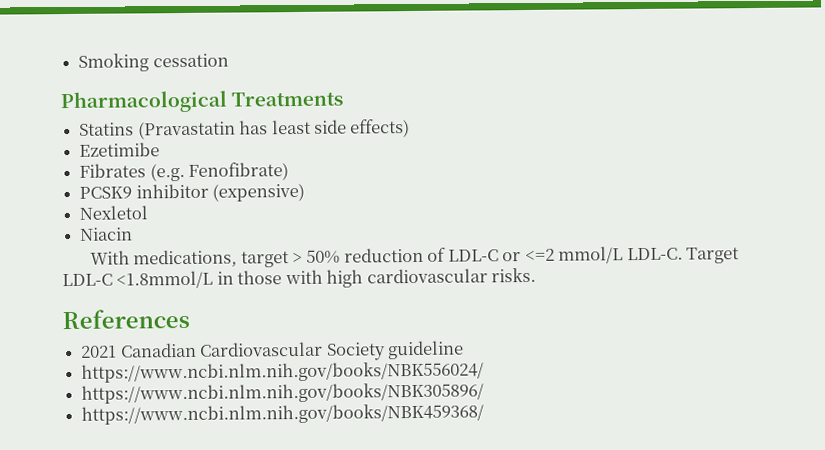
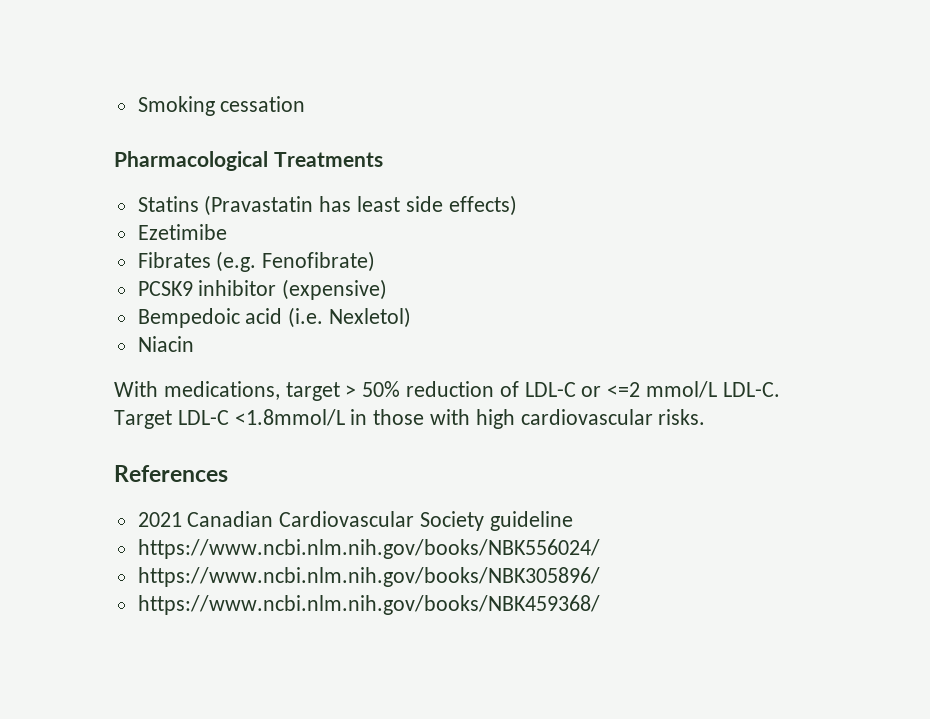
[79,205,149,220] Nexletol -> [137,307,412,328] Bempedoic acid (i.e. Nexletol)

